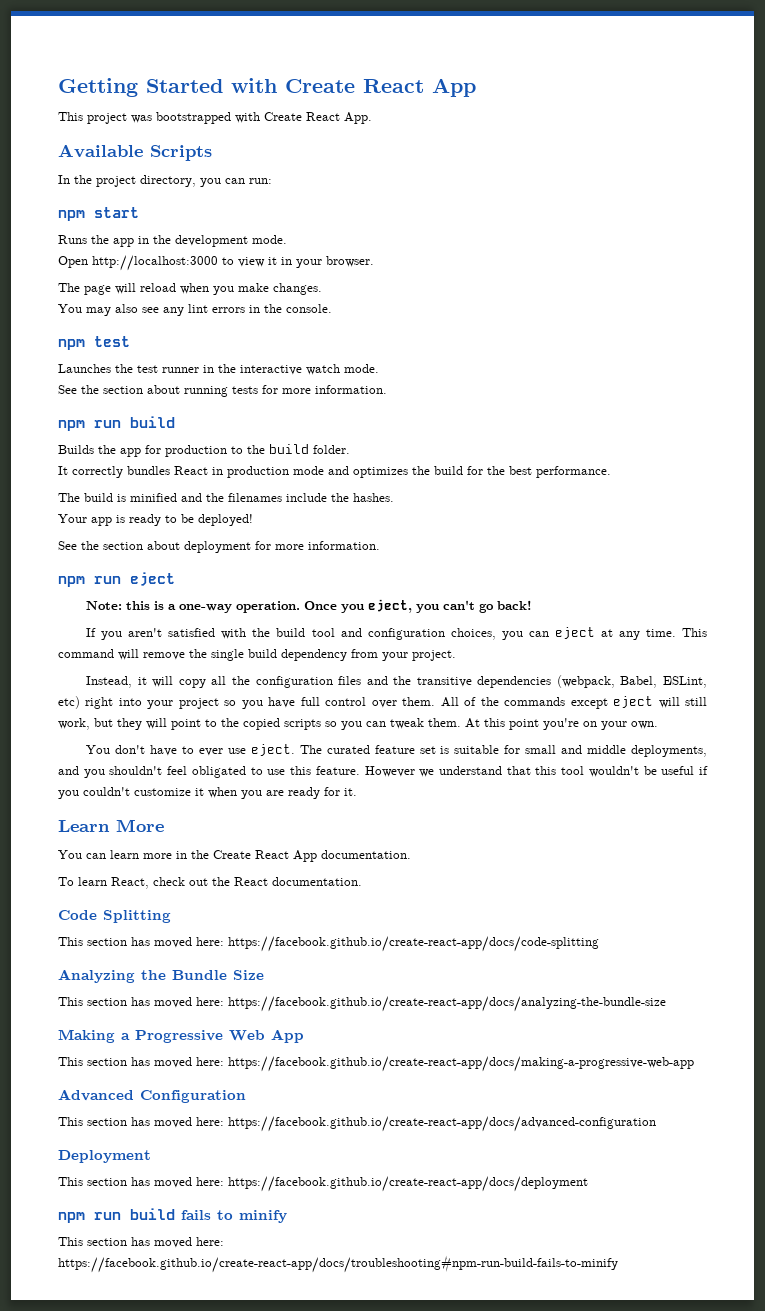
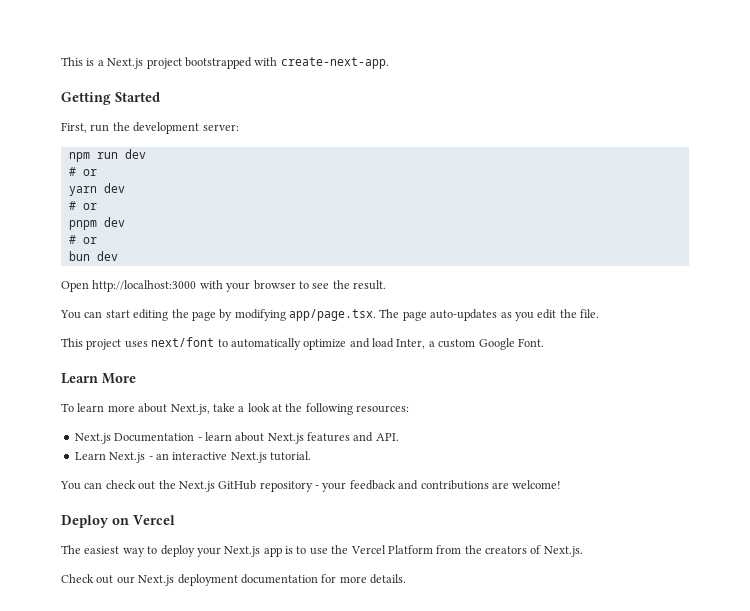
[58,78,476,97] [58,112,372,124] [58,144,212,161] [58,175,272,187] [58,207,139,221] [58,235,287,247] [58,255,374,271] [58,283,322,295] [58,304,332,316] [58,336,130,350] [58,364,379,375] [58,385,387,397] [58,416,175,431] [58,444,350,457] [58,466,611,478] [58,493,394,502] [58,514,253,526] [58,541,380,553] [58,572,175,587] [86,599,533,613] [86,627,707,640] [58,649,456,661] [86,675,707,688] [58,696,708,709] [58,718,658,730] [86,744,708,757] [58,766,708,778] [58,787,357,799] [58,819,164,832] [58,850,411,862] [58,877,362,889] [58,910,171,923] [58,936,599,952] [58,969,264,983] [58,996,666,1012] [58,1029,304,1043] [58,1056,694,1072] [58,1089,246,1103] [58,1116,656,1132] [58,1150,151,1163] [58,1176,588,1192] [58,1208,287,1223] [58,1237,224,1248] [58,1255,618,1273] Getting Started with Create React App // This project was bootstrapped with Create React App. // Available Scripts // In the project directory, you can run: // npm start // Runs the app in the development mode. // Open http://localhost:3000 to view it in your browser. // The page will reload when you make changes. // You may also see any lint errors in the console. // npm test // Launches the test runner in the interactive watch mode. // See the section about running tests for more information. // npm run build // Builds the app for production to the build folder. // It correctly bundles React in production mode and optimizes the build for the best performance. // The build is minified and the filenames include the hashes. // Your app is ready to be deployed! // See the section about deployment for more information. // npm run eject // Note: this is a one-way operation. Once you eject, you can't go back! // If you aren't satisfied with the build tool and configuration choices, you can eject at any time. This command will remove the single build dependency from your project. // Instead, it will copy all the configuration files and the transitive dependencies (webpack, Babel, ESLint, etc) right into your project so you have full control over them. All of the commands except eject will still work, but they will point to the copied scripts so you can tweak them. At this point you're on your own. // You don't have to ever use eject. The curated feature set is suitable for small and middle deployments, and you shouldn't feel obligated to use this feature. However we understand that this tool wouldn't be useful if you couldn't customize it when you are ready for it. // Learn More // You can learn more in the Create React App documentation. // To learn React, check out the React documentation. // Code Splitting // This section has moved here: https://facebook.github.io/create-react-app/docs/code-splitting // Analyzing the Bundle Size // This section has moved here: https://facebook.github.io/create-react-app/docs/analyzing-the-bundle-size // Making a Progressive Web App // This section has moved here: https://facebook.github.io/create-react-app/docs/making-a-progressive-web-app // Advanced Configuration // This section has moved here: https://facebook.github.io/create-react-app/docs/advanced-configuration // Deployment // This section has moved here: https://facebook.github.io/create-react-app/docs/deployment // npm run build fails to minify // This section has moved here: https://facebook.github.io/create-react-app/docs/troubleshooting#npm-run-build-fails-to-minify -> [61,57,389,69] [61,92,160,105] [61,122,239,134] [68,149,146,162] [68,167,97,176] [68,183,125,196] [68,201,97,210] [68,217,125,230] [68,235,97,244] [68,251,118,261] [61,280,386,292] [60,309,599,321] [61,337,544,350] [61,373,136,384] [61,403,410,415] [74,432,399,444] [74,451,311,463] [60,480,562,492] [61,515,175,528] [61,545,583,557] [61,574,406,586] This is a Next.js project bootstrapped with create-next-app. // Getting Started // First, run the development server: // npm run dev // # or // yarn dev // # or // pnpm dev // # or // bun dev // Open http://localhost:3000 with your browser to see the result. // You can start editing the page by modifying app/page.tsx. The page auto-updates as you edit the file. // This project uses next/font to automatically optimize and load Inter, a custom Google Font. // Learn More // To learn more about Next.js, take a look at the following resources: // Next.js Documentation - learn about Next.js features and API. // Learn Next.js - an interactive Next.js tutorial. // You can check out the Next.js GitHub repository - your feedback and contributions are welcome! // Deploy on Vercel // The easiest way to deploy your Next.js app is to use the Vercel Platform from the creators of Next.js. // Check out our Next.js deployment documentation for more details.

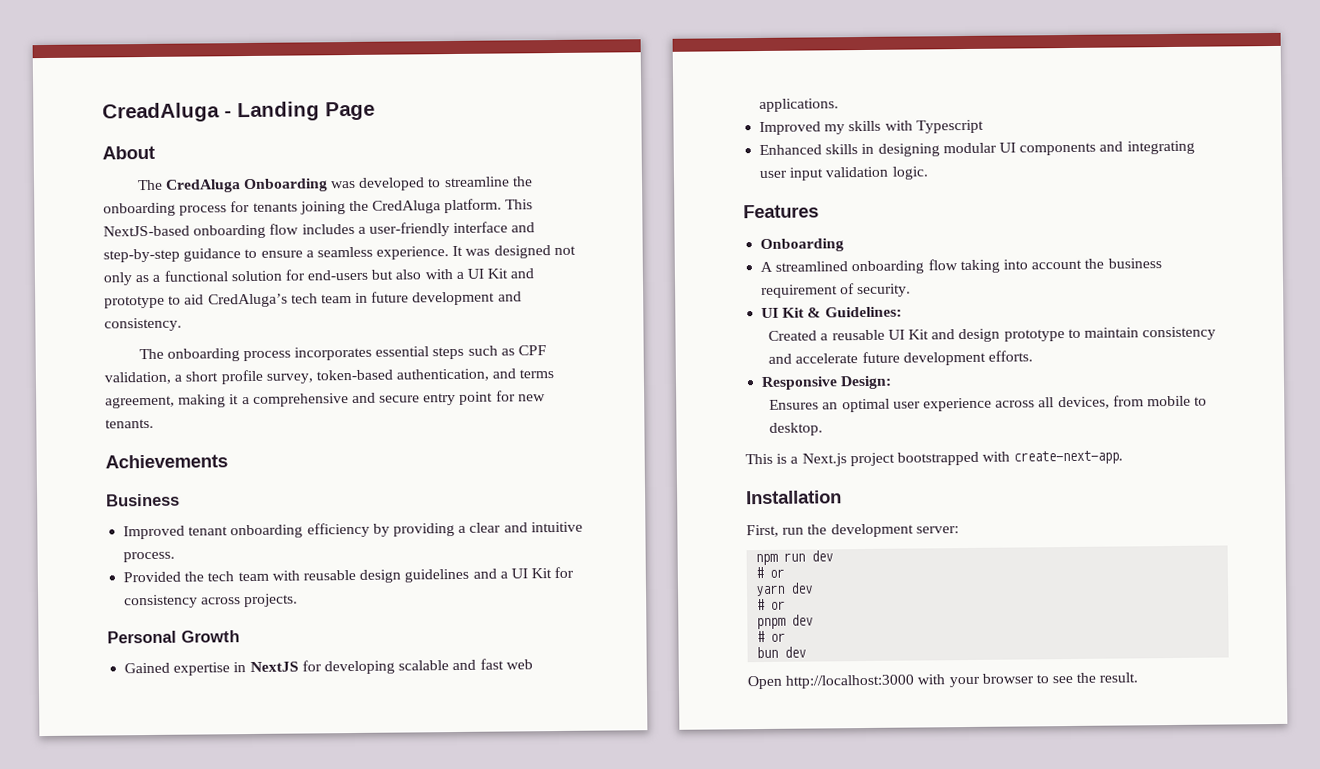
(61, 61) none -> [102,101,375,123] [102,145,155,160] [136,176,533,193] [103,198,534,217] [103,221,536,239] [103,245,576,263] [103,268,535,286] [104,291,522,309] [104,317,182,332] [138,345,547,362] [104,368,555,385] [105,390,546,409] [105,418,154,429] [105,454,228,469] [106,493,180,507] [123,521,583,540] [123,551,176,563] [123,566,575,583] [124,593,299,609] [107,630,240,644] [124,658,533,676] [759,98,840,113] [759,119,984,136] [759,140,1195,157] [759,166,929,181] [743,204,819,219] [760,238,845,253] [760,258,1162,275] [761,283,912,299] [761,306,902,319] [768,326,1217,343] [768,350,1034,366] [761,375,893,391] [769,395,1208,413] [769,422,824,436] CreadAluga - Landing Page // About // The CredAluga Onboarding was developed to streamline the onboarding process for tenants joining the CredAluga platform. This NextJS-based onboarding flow includes a user-friendly interface and step-by-step guidance to ensure a seamless experience. It was designed not only as a functional solution for end-users but also with a UI Kit and prototype to aid CredAluga’s tech team in future development and consistency. // The onboarding process incorporates essential steps such as CPF validation, a short profile survey, token-based authentication, and terms agreement, making it a comprehensive and secure entry point for new tenants. // Achievements // Business // Improved tenant onboarding efficiency by providing a clear and intuitive process. // Provided the tech team with reusable design guidelines and a UI Kit for consistency across projects. // Personal Growth // Gained expertise in NextJS for developing scalable and fast web applications. // Improved my skills with Typescript // Enhanced skills in designing modular UI components and integrating user input validation logic. // Features // Onboarding // A streamlined onboarding flow taking into account the business requirement of security. // UI Kit & Guidelines: // Created a reusable UI Kit and design prototype to maintain consistency and accelerate future development efforts. // Responsive Design: // Ensures an optimal user experience across all devices, from mobile to desktop. //
[61,92,160,105] Getting Started -> [746,490,842,505] Installation
[60,309,599,321] [61,337,544,350] [61,373,136,384] [61,403,410,415] [74,432,399,444] [74,451,311,463] [60,480,562,492] [61,515,175,528] [61,545,583,557] [61,574,406,586] // You can start editing the page by modifying app/page.tsx. The page auto-updates as you edit the file. // This project uses next/font to automatically optimize and load Inter, a custom Google Font. // Learn More // To learn more about Next.js, take a look at the following resources: // Next.js Documentation - learn about Next.js features and API. // Learn Next.js - an interactive Next.js tutorial. // You can check out the Next.js GitHub repository - your feedback and contributions are welcome! // Deploy on Vercel // The easiest way to deploy your Next.js app is to use the Vercel Platform from the creators of Next.js. // Check out our Next.js deployment documentation for more details. -> (1139, 677) none

